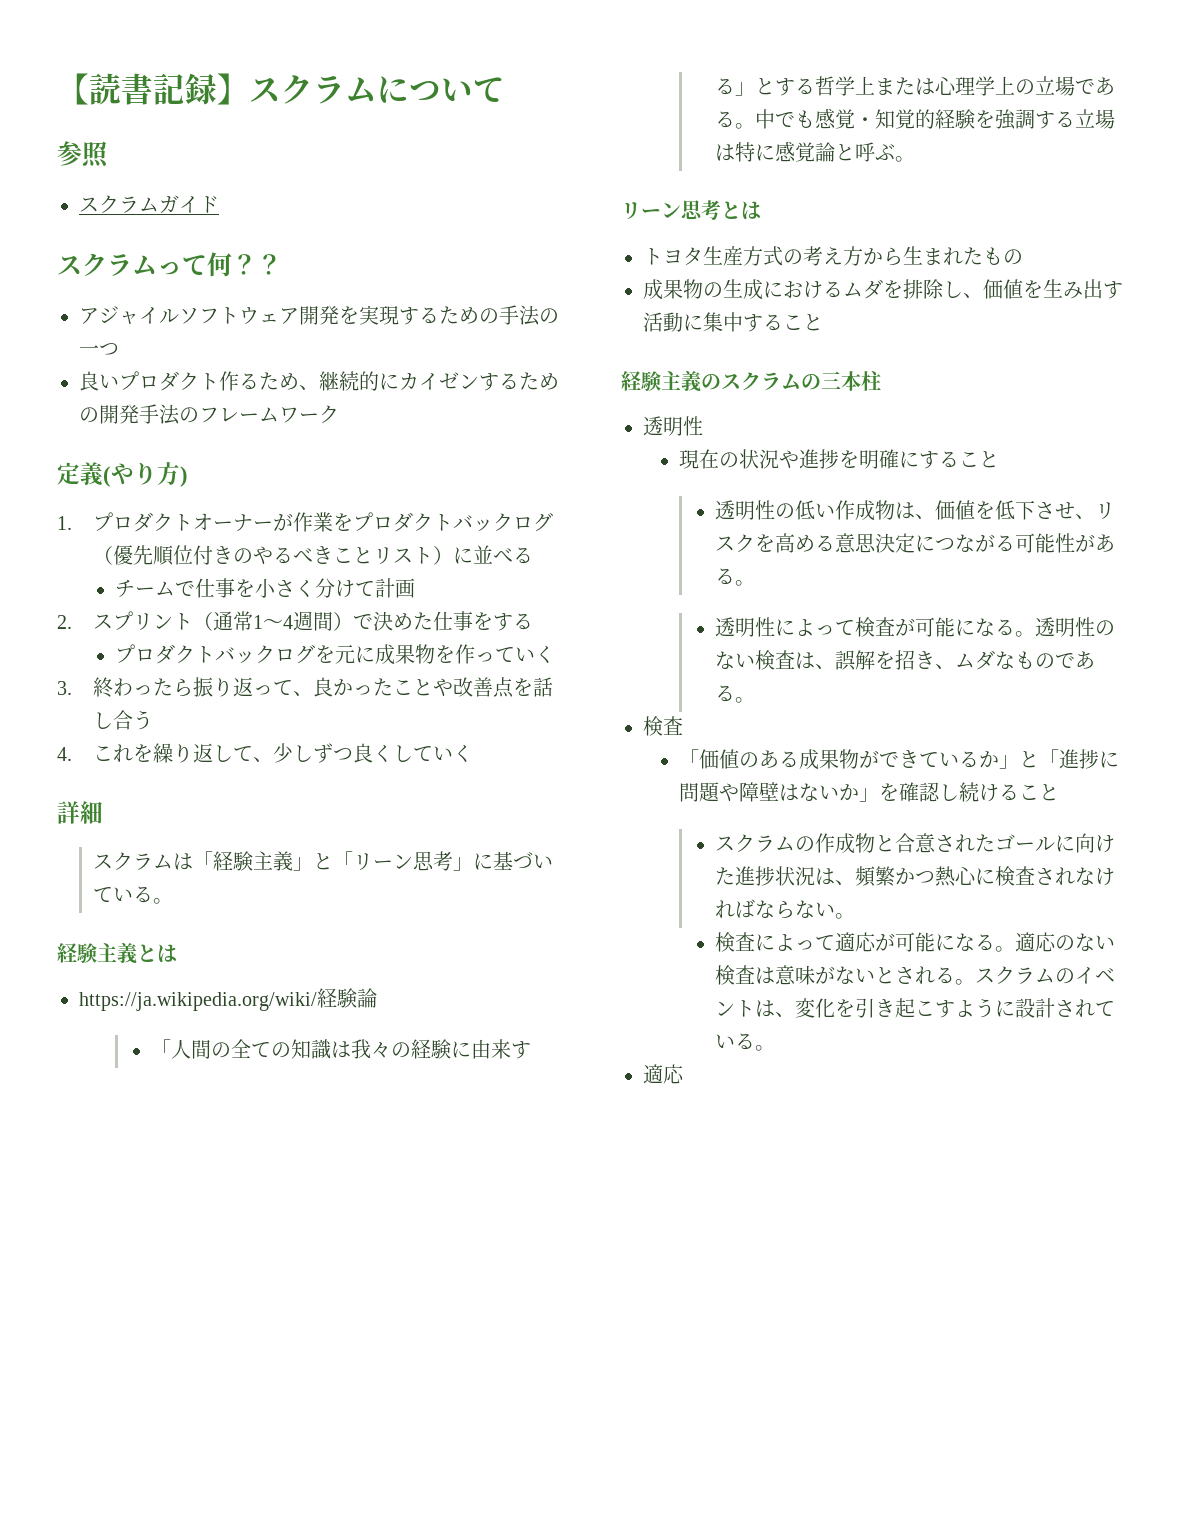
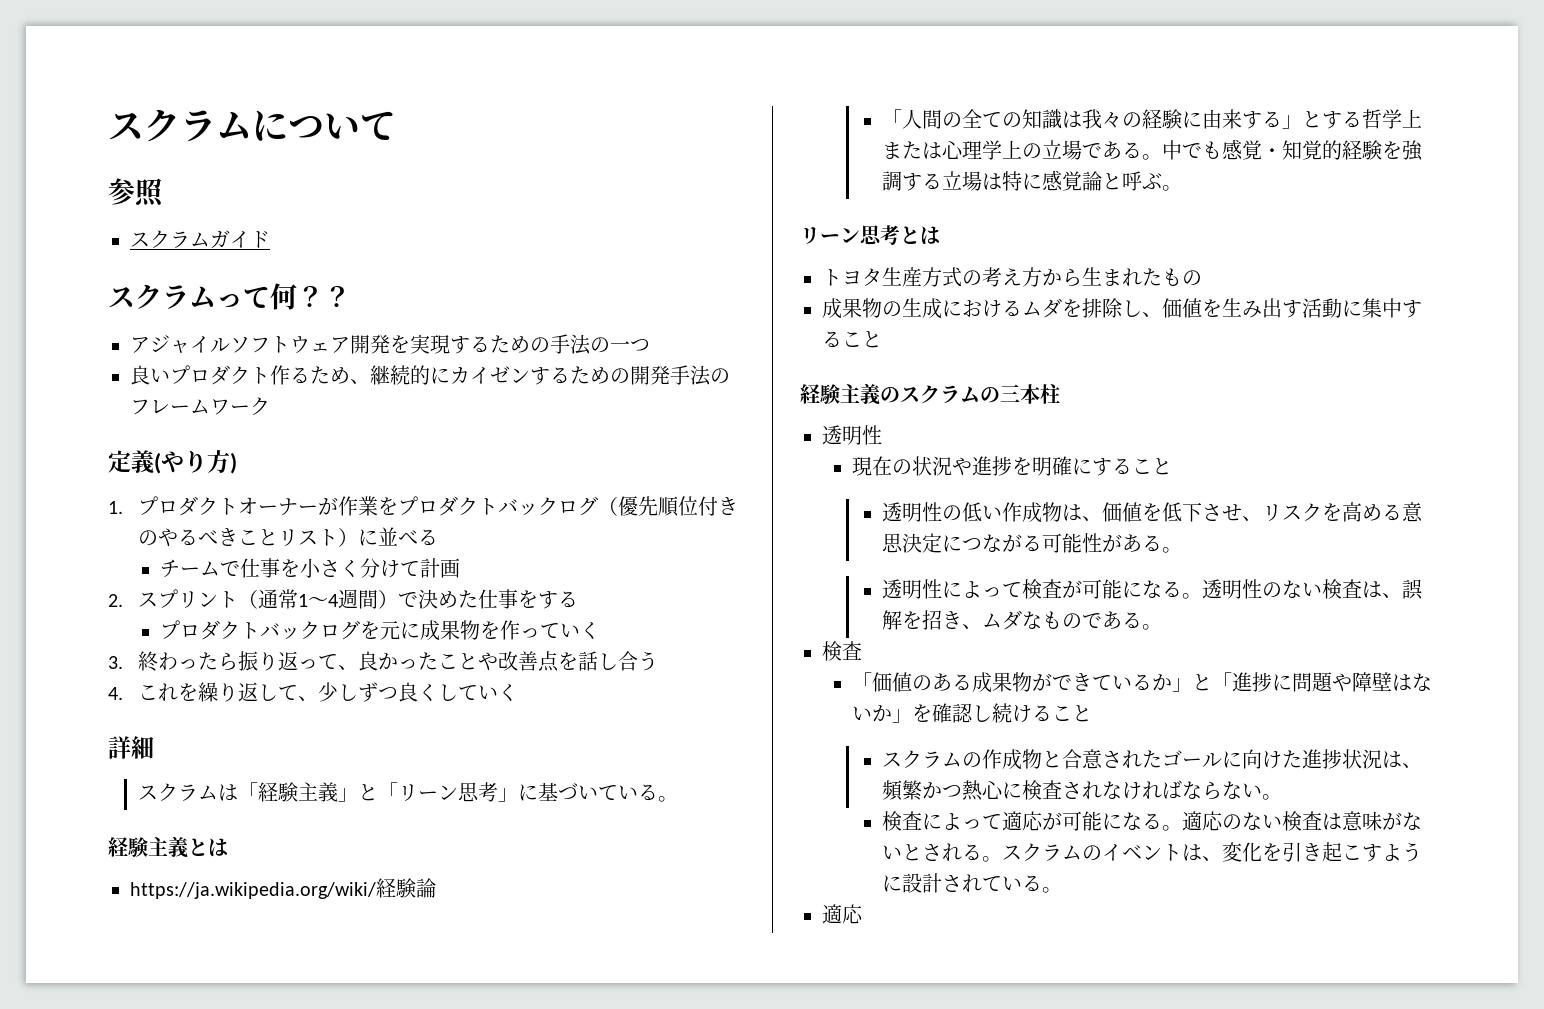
[57,73,249,105] 【読書記録】 -> (108, 126) none

